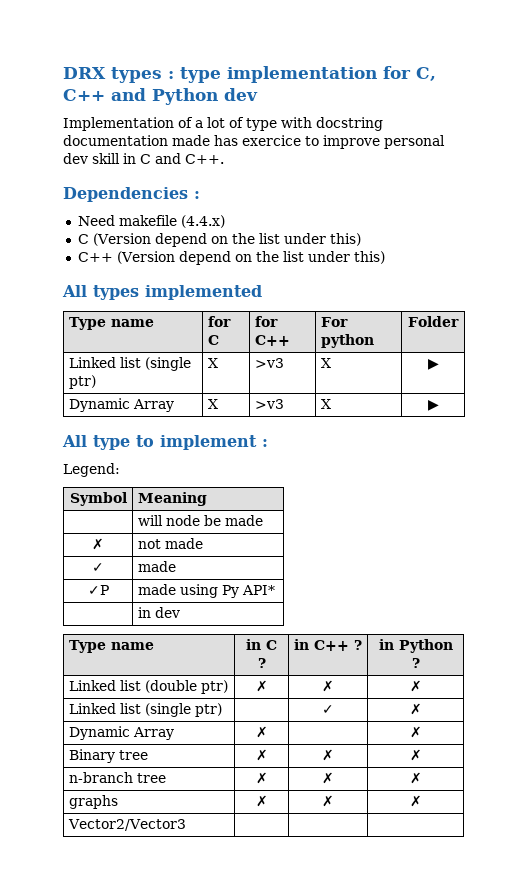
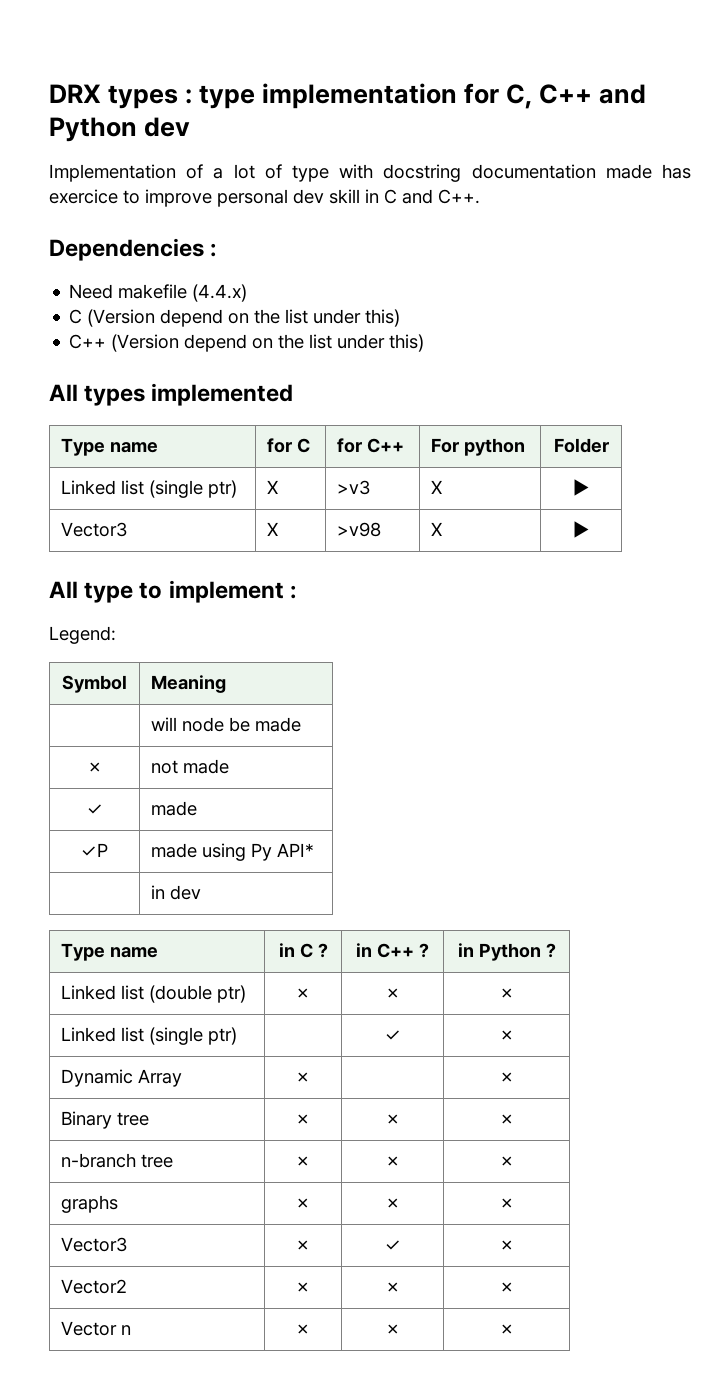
[68,398,174,412] [207,399,218,409] [254,399,284,409] Dynamic Array | X | >v3 -> [61,522,128,537] [267,522,279,536] [337,522,382,537] Vector3 | X | >v98
[67,819,186,831] Vector2/Vector3 | | | -> [61,1237,128,1252] [295,1240,311,1251] [384,1240,401,1251] [498,1240,515,1251] [61,1279,128,1294] [295,1282,311,1293] [384,1282,401,1293] [498,1282,515,1293] [61,1321,132,1336] [295,1324,311,1335] [384,1324,401,1335] [498,1324,515,1335] Vector3 | ✗ | ✓ | ✗ // Vector2 | ✗ | ✗ | ✗ // Vector n | ✗ | ✗ | ✗

